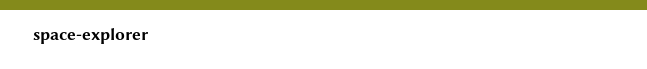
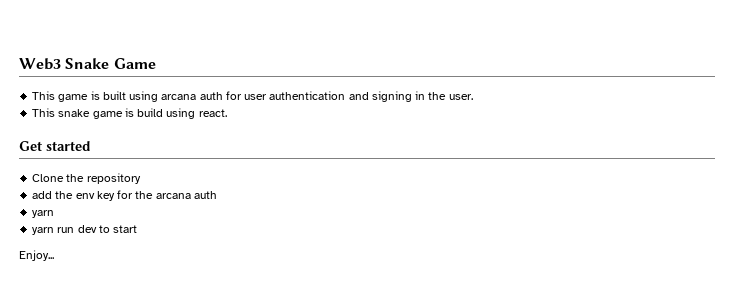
[33,28,149,44] space-explorer -> [19,58,156,70] [32,91,473,102] [32,108,227,119] [19,141,91,151] [32,173,141,184] [32,190,217,201] [32,210,55,218] [32,225,138,235] [19,250,54,261] Web3 Snake Game // This game is built using arcana auth for user authentication and signing in the user. // This snake game is build using react. // Get started // Clone the repository // add the env key for the arcana auth // yarn // yarn run dev to start // Enjoy...

